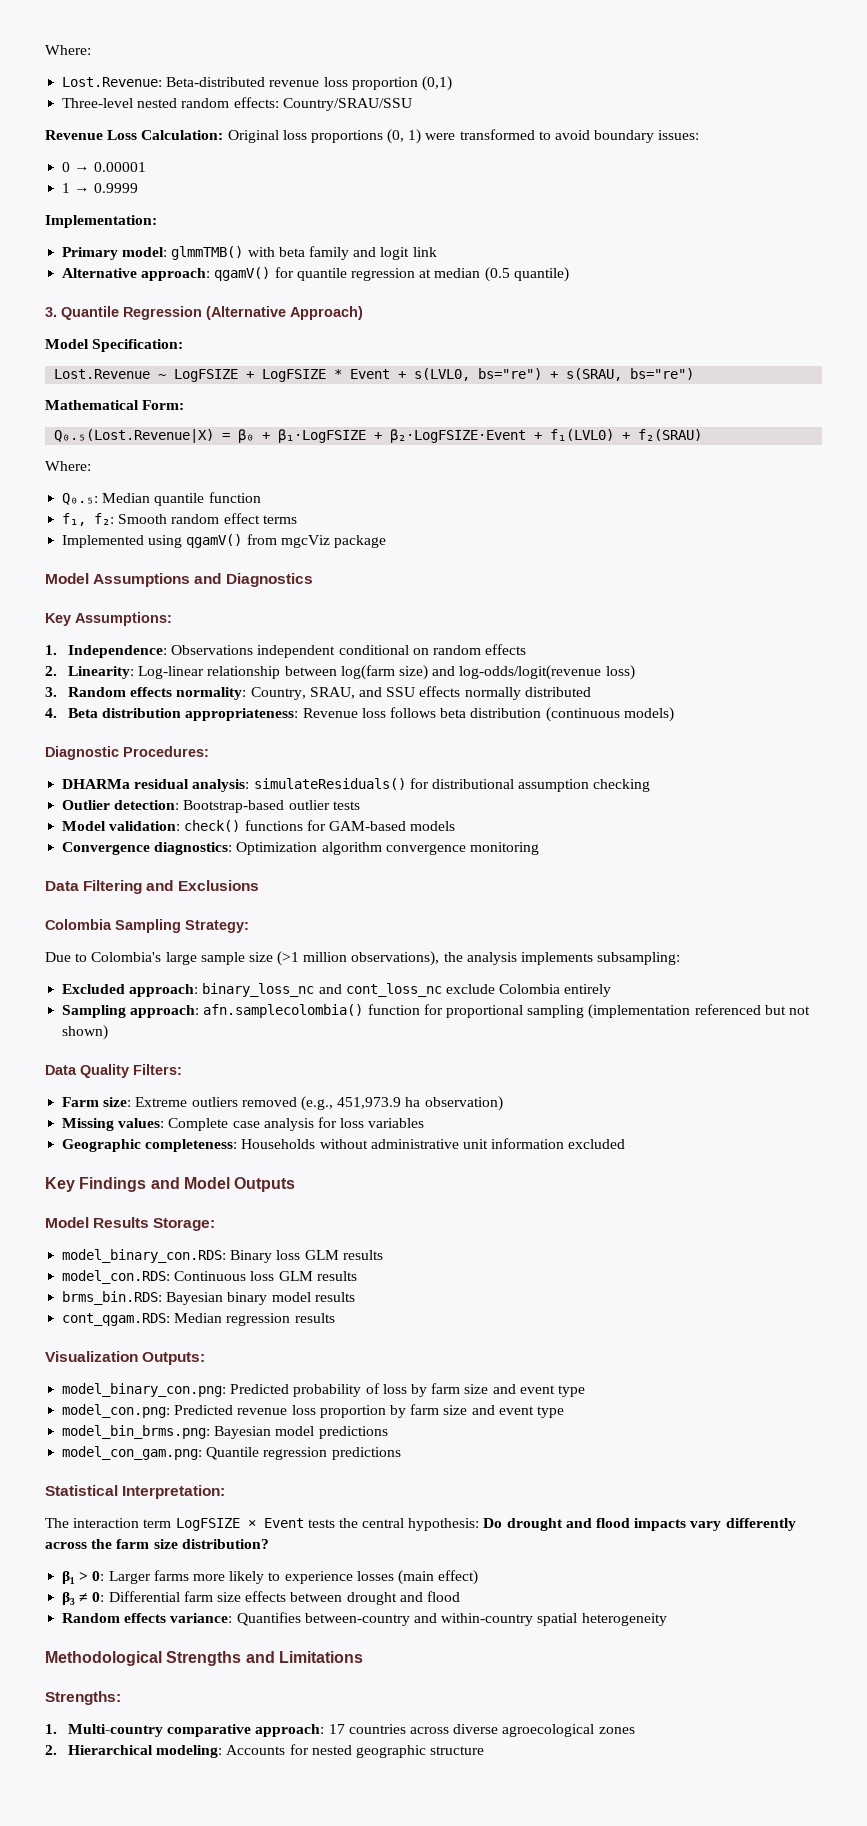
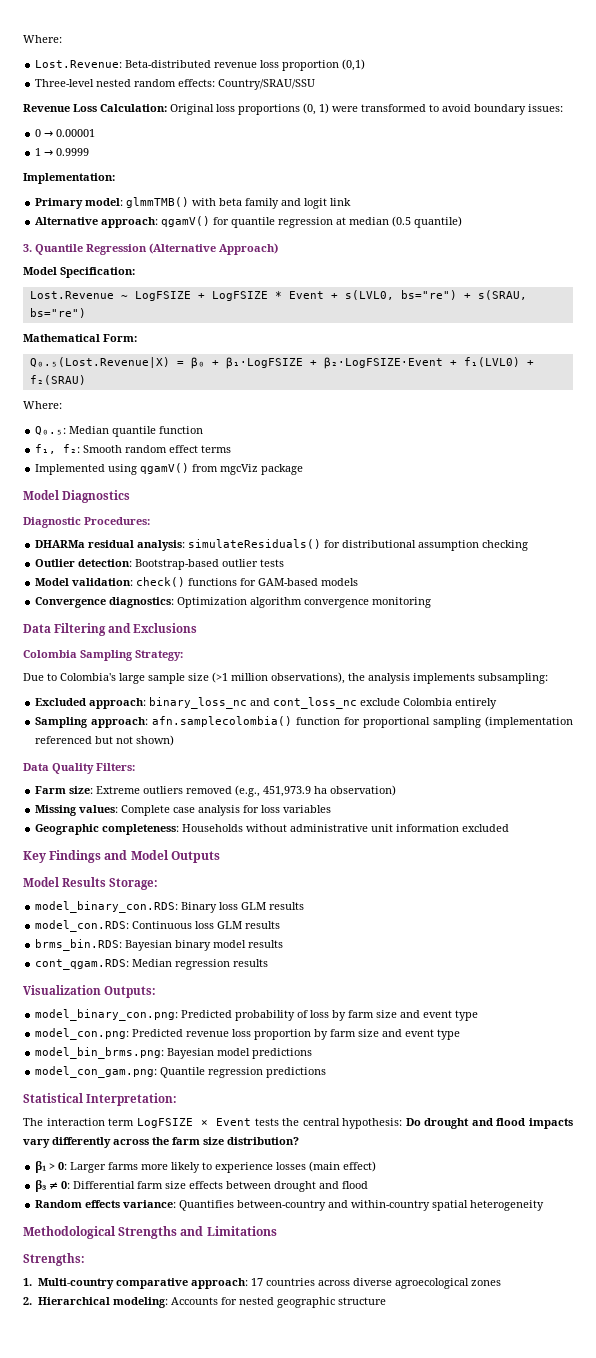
[93,573,222,587] Assumptions and -> (59, 495) none
[45,612,172,626] [45,644,527,658] [45,665,635,680] [45,686,591,700] [45,707,674,722] // Key Assumptions: // 1. Independence: Observations independent conditional on random effects // 2. Linearity: Log-linear relationship between log(farm size) and log-odds/logit(revenue loss) // 3. Random effects normality: Country, SRAU, and SSU effects normally distributed // 4. Beta distribution appropriateness: Revenue loss follows beta distribution (continuous models) -> (131, 496) none

